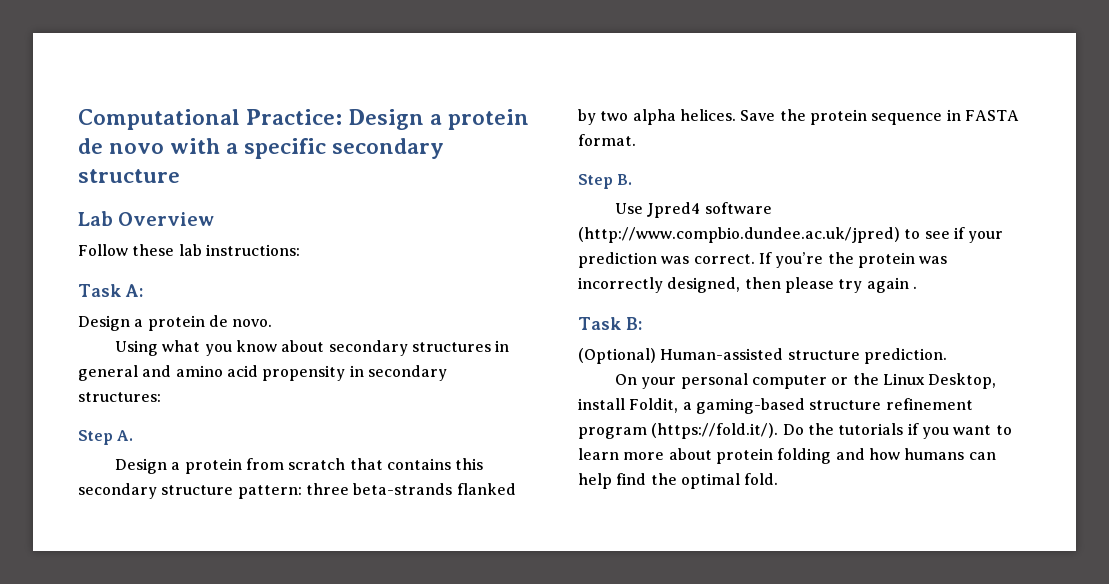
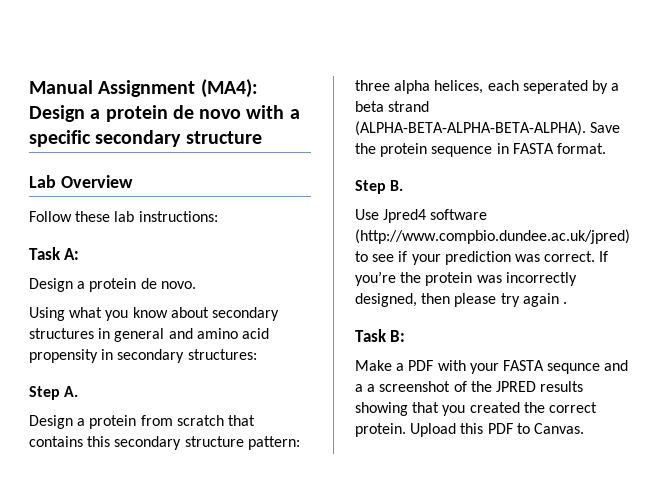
[78,109,343,130] Computational Practice: -> [29,79,258,98] Manual Assignment (MA4):
[353,483,516,495] [578,109,736,125] beta-strands flanked by two alpha helices. -> [394,80,620,94] [355,101,430,112] [355,121,586,136] alpha helices, each seperated by a beta strand (ALPHA-BETA-ALPHA-BETA-ALPHA).
[578,348,947,364] [614,373,997,389] [578,398,973,414] [578,423,1012,439] [578,448,996,464] [578,473,779,489] (Optional) Human-assisted structure prediction. // On your personal computer or the Linux Desktop, install Foldit, a gaming-based structure refinement program (https://fold.it/). Do the tutorials if you want to learn more about protein folding and how humans can help find the optimal fold. -> [355,360,629,374] [355,381,584,392] [355,402,597,416] [355,423,584,437] Make a PDF with your FASTA sequnce and a a screenshot of the JPRED results showing that you created the correct protein. Upload this PDF to Canvas.

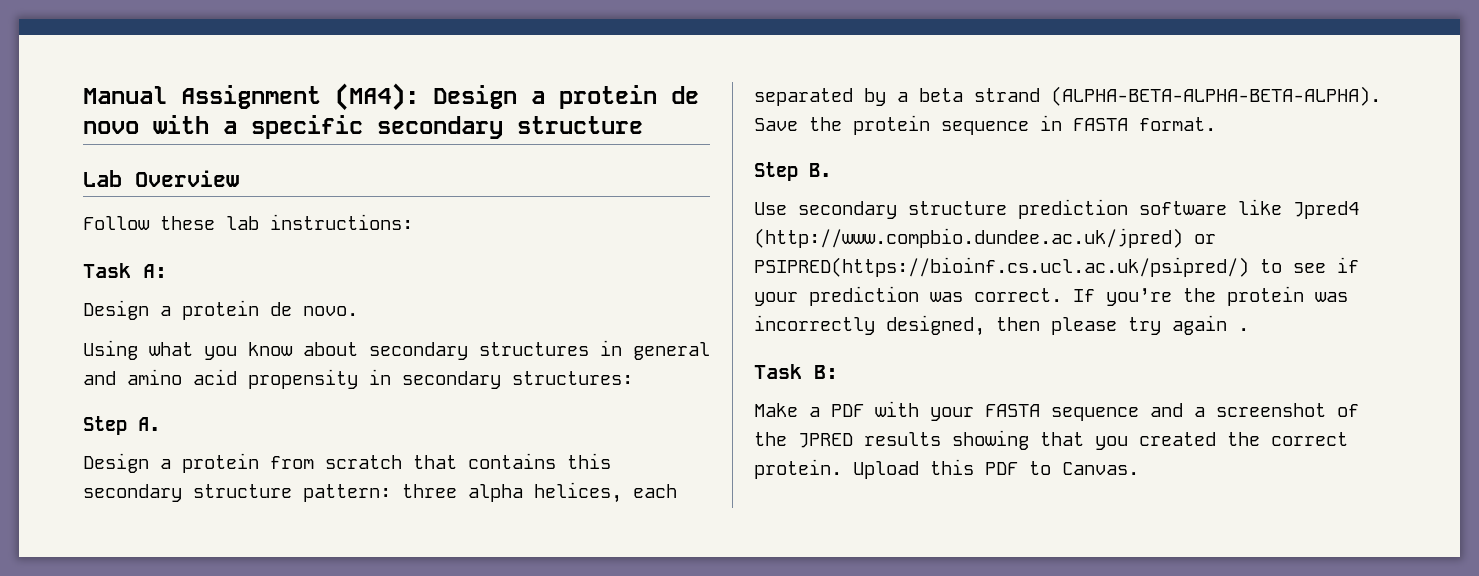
[522,80,588,94] seperated -> [754,88,853,106] separated
[383,209,488,223] [355,229,630,244] Jpred4 software (http://www.compbio.dundee.ac.uk/jpred) -> [798,199,1359,219] [754,228,1216,248] [754,257,1249,277] secondary structure prediction software like Jpred4 (http://www.compbio.dundee.ac.uk/jpred) or PSIPRED(https://bioinf.cs.ucl.ac.uk/psipred/)
[547,363,601,374] sequnce -> [1051,407,1139,421] sequence
[367,384,376,392] a -> (1205, 412) none

